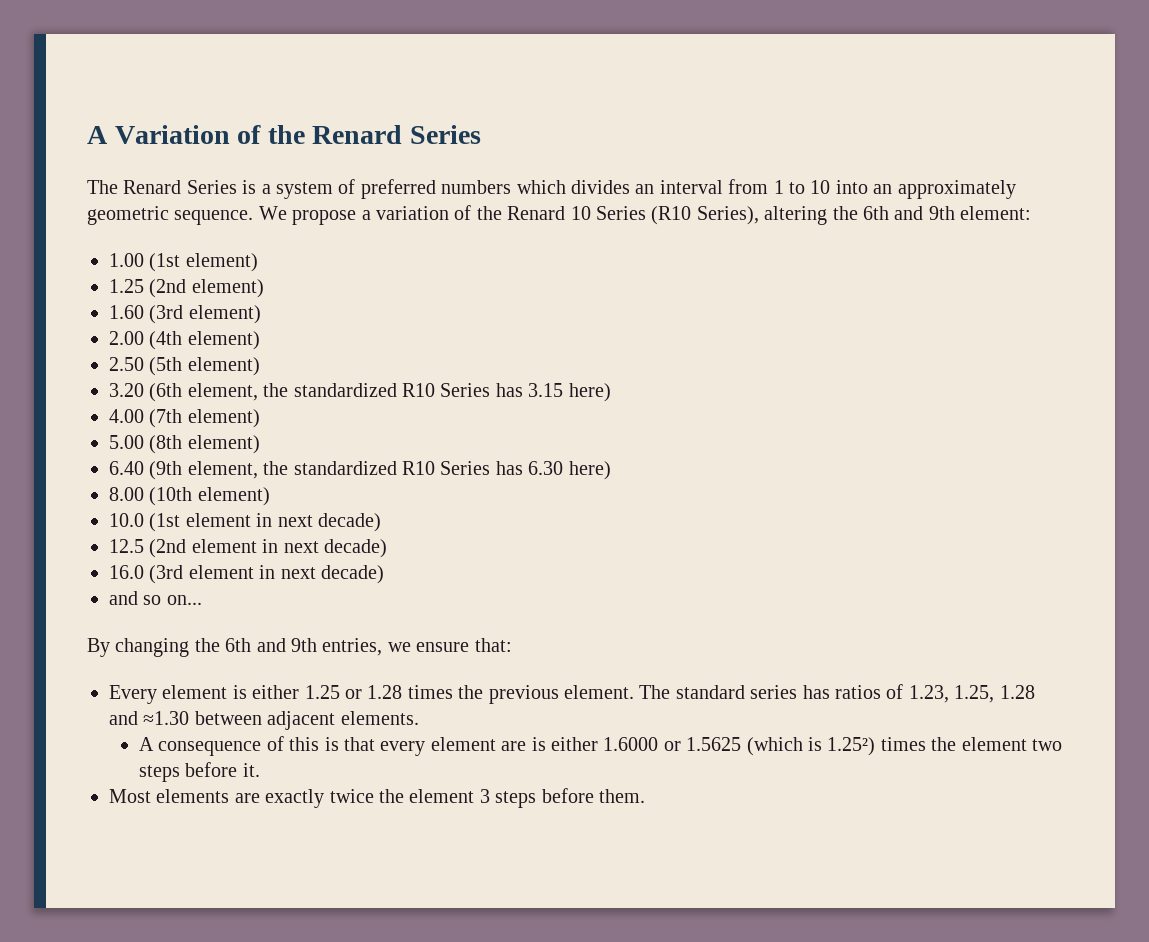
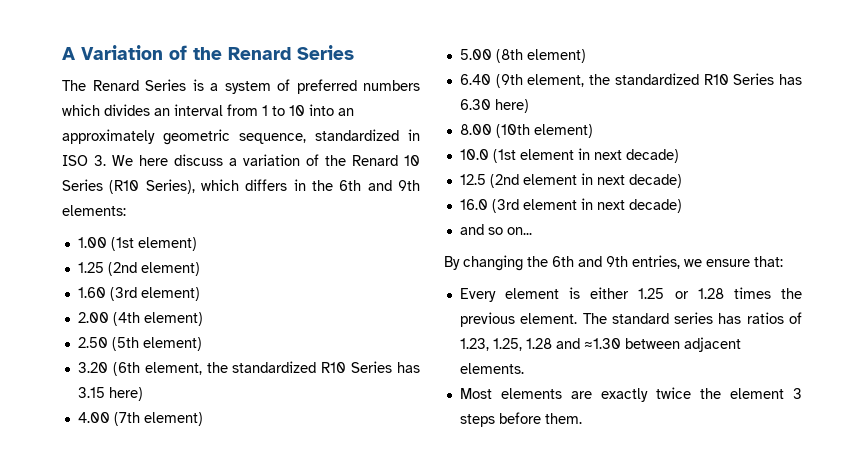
[174,206,357,225] sequence. We propose -> [239,129,420,144] [62,154,223,166] sequence, standardized in ISO 3. We here discuss
[764,206,1032,225] altering the 6th and 9th element: -> [201,179,420,191] [62,205,126,216] which differs in the 6th and 9th elements:
[138,736,1062,756] [138,762,260,782] // A consequence of this is that every element are is either 1.6000 or 1.5625 (which is 1.25²) times the element two steps before it. -> (524, 368) none

